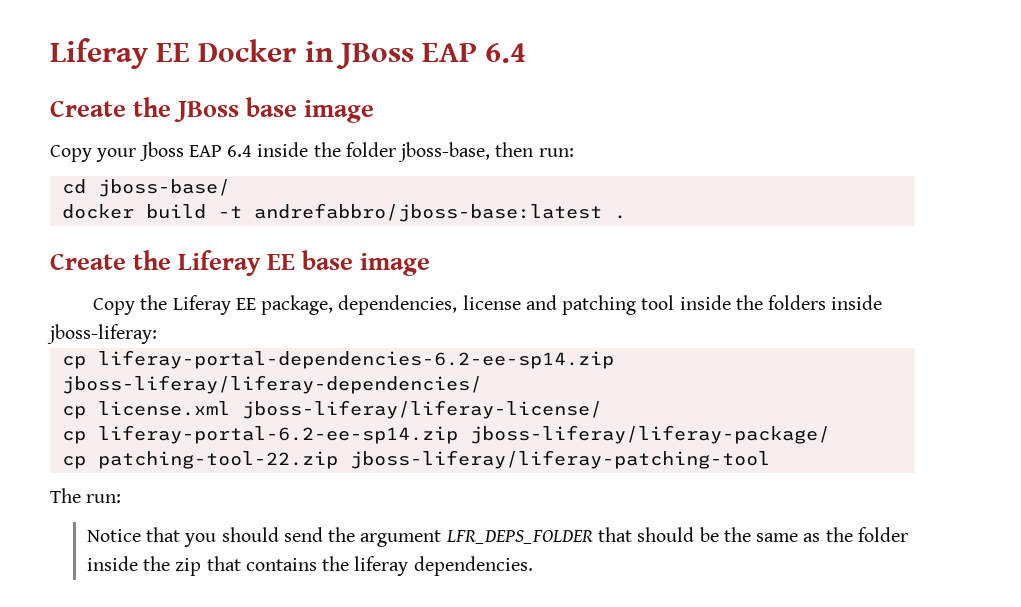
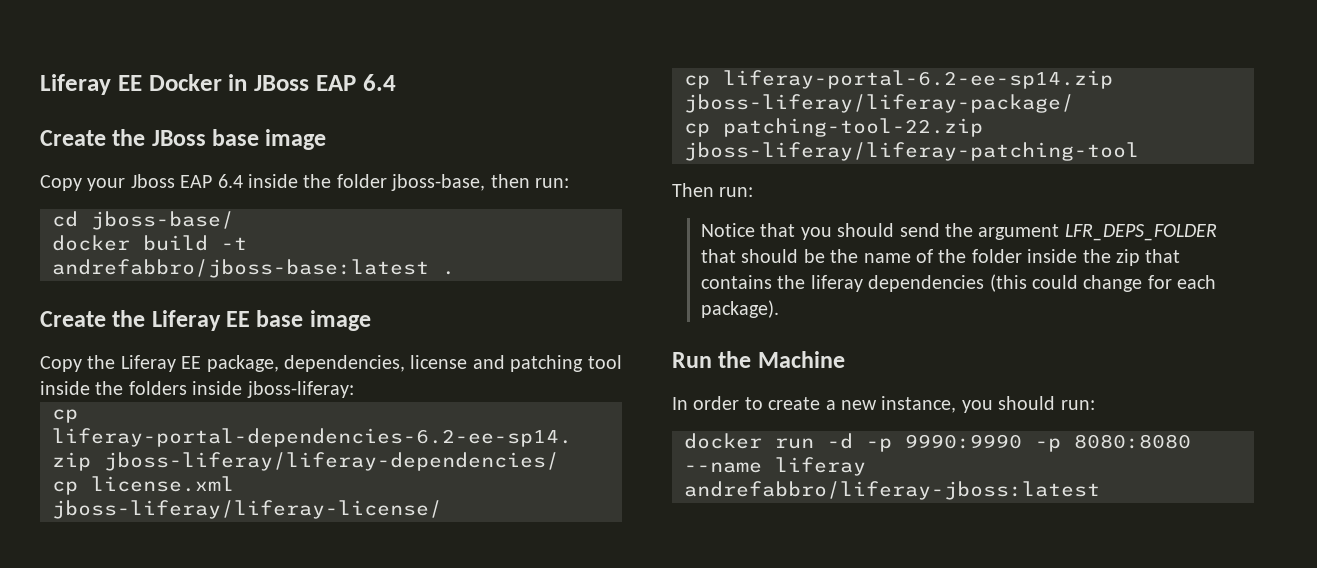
[50,488,81,503] The -> [672,183,714,197] Then
[756,533,821,542] same as -> [863,249,933,263] name of
[413,556,533,576] dependencies. -> [868,274,1217,292] [700,300,779,318] [672,351,845,368] [672,396,1095,413] [684,433,1191,452] [684,457,866,476] [684,481,1100,500] dependencies (this could change for each package). // Run the Machine // In order to create a new instance, you should run: // docker run -d -p 9990:9990 -p 8080:8080 --name liferay andrefabbro/liferay-jboss:latest

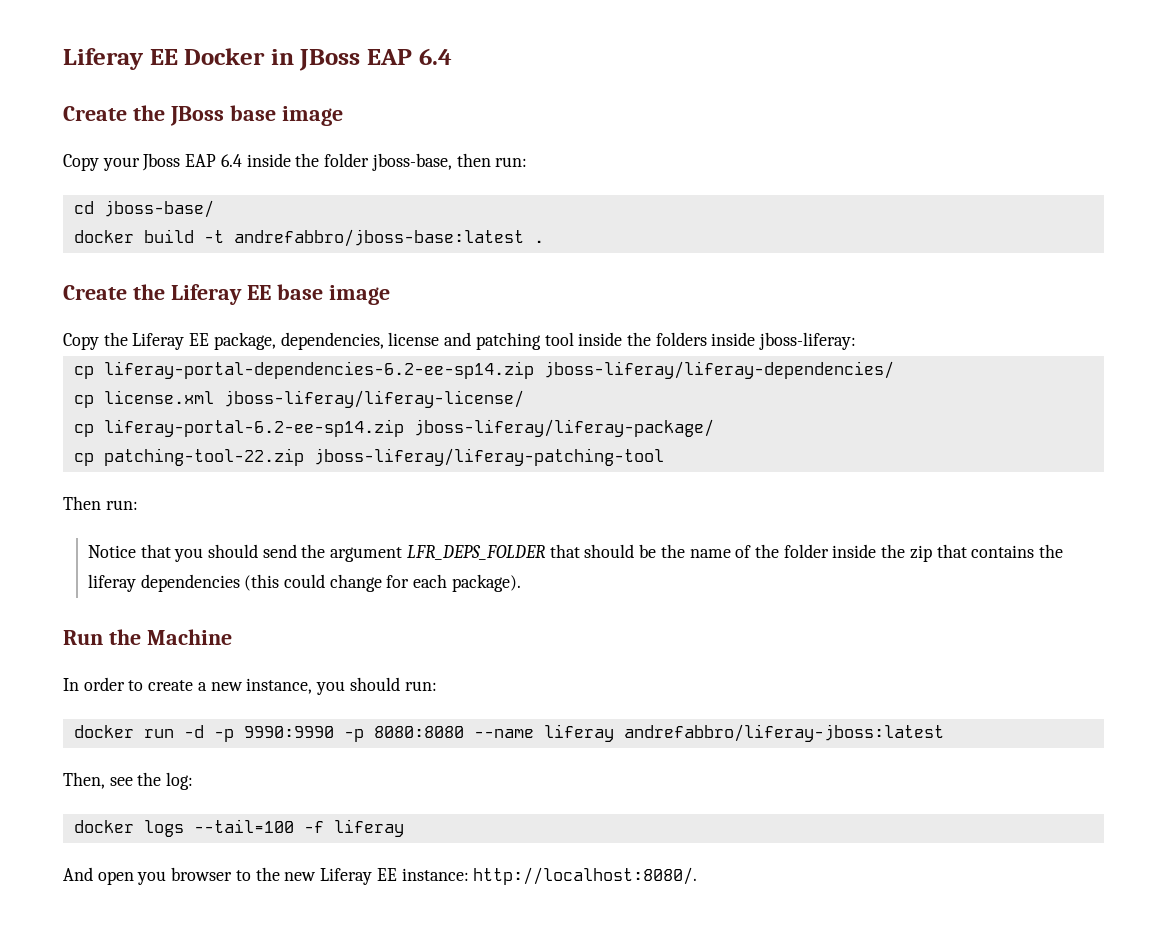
(1100, 490) none -> [63,772,194,790] [73,819,404,837] [63,867,698,885] // Then, see the log: // docker logs --tail=100 -f liferay // And open you browser to the new Liferay EE instance: http://localhost:8080/.

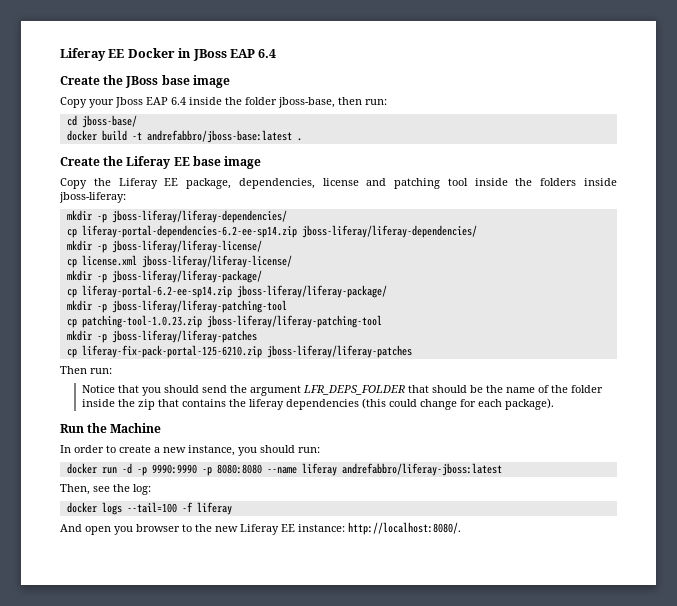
(857, 341) none -> [66,210,287,223] // mkdir -p jboss-liferay/liferay-dependencies/
(894, 370) none -> [66,240,262,253] // mkdir -p jboss-liferay/liferay-license/
(524, 399) none -> [66,270,262,283] // mkdir -p jboss-liferay/liferay-package/
[73,448,664,466] // cp patching-tool-22.zip jboss-liferay/liferay-patching-tool -> [66,300,287,313] [66,315,382,328] [66,330,257,343] [66,345,412,358] // mkdir -p jboss-liferay/liferay-patching-tool // cp patching-tool-1.0.23.zip jboss-liferay/liferay-patching-tool // mkdir -p jboss-liferay/liferay-patches // cp liferay-fix-pack-portal-125-6210.zip jboss-liferay/liferay-patches

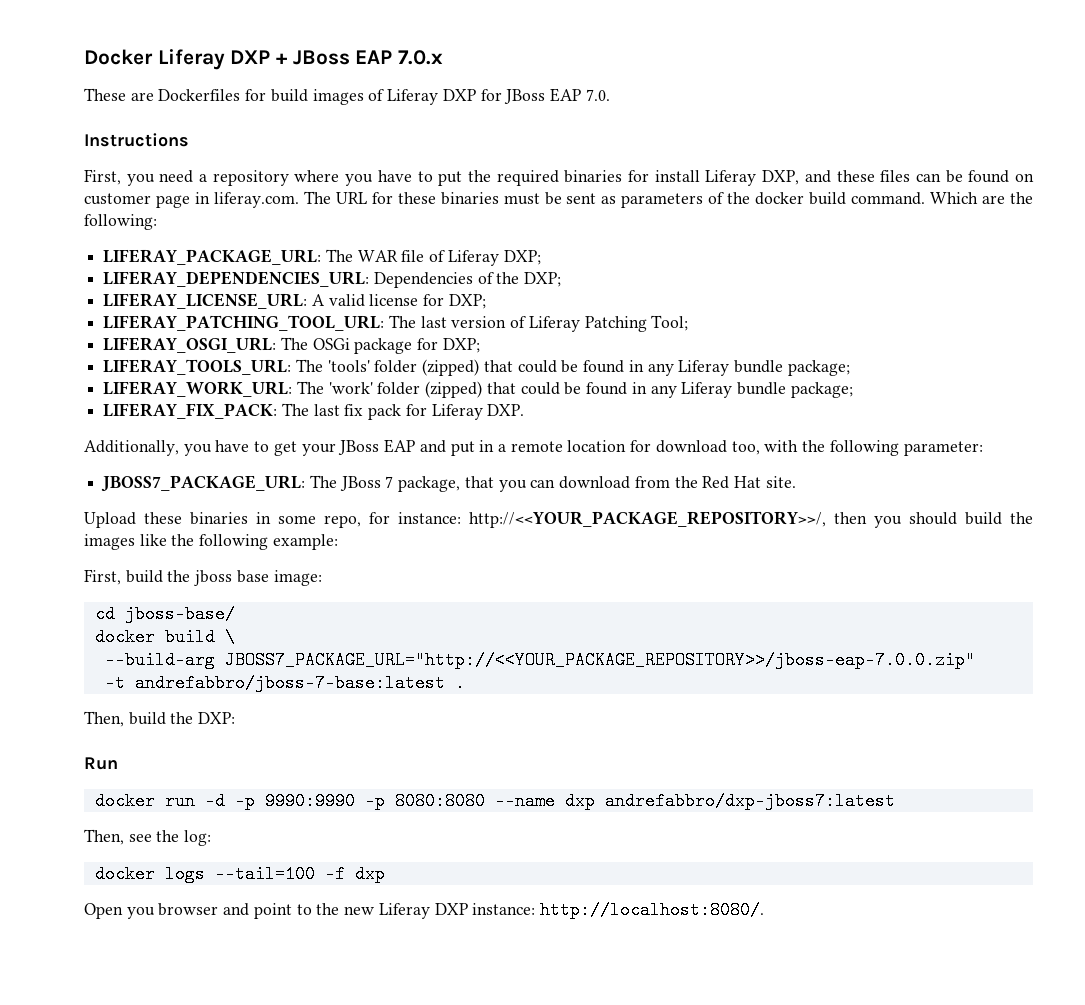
[60,48,277,61] [60,75,230,88] [60,97,387,108] [66,115,137,128] [66,130,302,143] [60,156,262,169] [60,178,617,189] [59,192,126,203] [66,210,287,223] [66,225,477,238] [66,240,262,253] [66,255,292,268] [66,270,262,283] [66,285,387,298] [66,300,287,313] [66,315,382,328] [66,330,257,343] [66,345,412,358] [60,366,112,374] [81,385,603,396] [81,398,554,410] [60,423,162,433] [60,445,320,456] Liferay EE Docker in JBoss EAP 6.4 // Create the JBoss base image // Copy your Jboss EAP 6.4 inside the folder jboss-base, then run: // cd jboss-base/ // docker build -t andrefabbro/jboss-base:latest . // Create the Liferay EE base image // Copy the Liferay EE package, dependencies, license and patching tool inside the folders inside jboss-liferay: // mkdir -p jboss-liferay/liferay-dependencies/ // cp liferay-portal-dependencies-6.2-ee-sp14.zip jboss-liferay/liferay-dependencies/ // mkdir -p jboss-liferay/liferay-license/ // cp license.xml jboss-liferay/liferay-license/ // mkdir -p jboss-liferay/liferay-package/ // cp liferay-portal-6.2-ee-sp14.zip jboss-liferay/liferay-package/ // mkdir -p jboss-liferay/liferay-patching-tool // cp patching-tool-1.0.23.zip jboss-liferay/liferay-patching-tool // mkdir -p jboss-liferay/liferay-patches // cp liferay-fix-pack-portal-125-6210.zip jboss-liferay/liferay-patches // Then run: // Notice that you should send the argument LFR_DEPS_FOLDER that should be the name of the folder inside the zip that contains the liferay dependencies (this could change for each package). // Run the Machine // In order to create a new instance, you should run: -> [84,49,444,70] [84,88,610,105] [84,133,189,147] [84,169,1034,186] [84,191,1034,208] [84,214,157,230] [103,249,541,266] [103,271,562,288] [103,293,486,309] [103,315,689,332] [103,337,480,354] [103,359,850,376] [103,381,853,398] [103,403,525,420] [84,439,983,456] [101,475,796,492] [84,511,1033,528] [84,534,338,550] [84,569,322,586] [94,605,235,623] [94,628,235,646] [104,651,975,669] [104,674,465,692] [84,711,236,727] [84,757,118,770] Docker Liferay DXP + JBoss EAP 7.0.x // These are Dockerfiles for build images of Liferay DXP for JBoss EAP 7.0. // Instructions // First, you need a repository where you have to put the required binaries for install Liferay DXP, and these files can be found on customer page in liferay.com. The URL for these binaries must be sent as parameters of the docker build command. Which are the following: // LIFERAY_PACKAGE_URL: The WAR file of Liferay DXP; // LIFERAY_DEPENDENCIES_URL: Dependencies of the DXP; // LIFERAY_LICENSE_URL: A valid license for DXP; // LIFERAY_PATCHING_TOOL_URL: The last version of Liferay Patching Tool; // LIFERAY_OSGI_URL: The OSGi package for DXP; // LIFERAY_TOOLS_URL: The 'tools' folder (zipped) that could be found in any Liferay bundle package; // LIFERAY_WORK_URL: The 'work' folder (zipped) that could be found in any Liferay bundle package; // LIFERAY_FIX_PACK: The last fix pack for Liferay DXP. // Additionally, you have to get your JBoss EAP and put in a remote location for download too, with the following parameter: // JBOSS7_PACKAGE_URL: The JBoss 7 package, that you can download from the Red Hat site. // Upload these binaries in some repo, for instance: http://<<YOUR_PACKAGE_REPOSITORY>>/, then you should build the images like the following example: // First, build the jboss base image: // cd jboss-base/ // docker build \ // --build-arg JBOSS7_PACKAGE_URL="http://<<YOUR_PACKAGE_REPOSITORY>>/jboss-eap-7.0.0.zip" // -t andrefabbro/jboss-7-base:latest . // Then, build the DXP: // Run
[301,463,502,476] liferay andrefabbro/liferay-jboss:latest -> [564,792,895,810] dxp andrefabbro/dxp-jboss7:latest
[196,502,232,515] [60,524,180,535] liferay // And open you browser -> [354,865,385,883] [84,903,292,919] dxp // Open you browser and point
[281,524,295,532] EE -> [434,903,468,915] DXP

